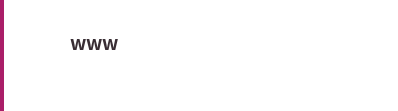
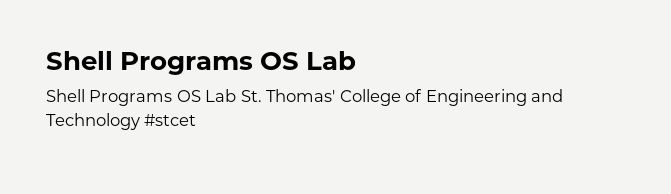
[70,39,118,50] www -> [46,51,357,75] [46,89,564,106] [46,113,197,130] Shell Programs OS Lab // Shell Programs OS Lab St. Thomas' College of Engineering and Technology #stcet

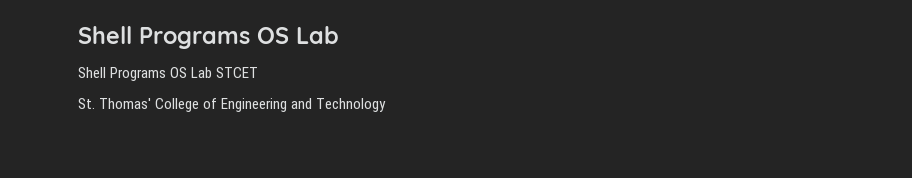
(237, 95) none -> [216,67,259,78] STCET //
[144,114,197,126] #stcet -> (387, 105) none

